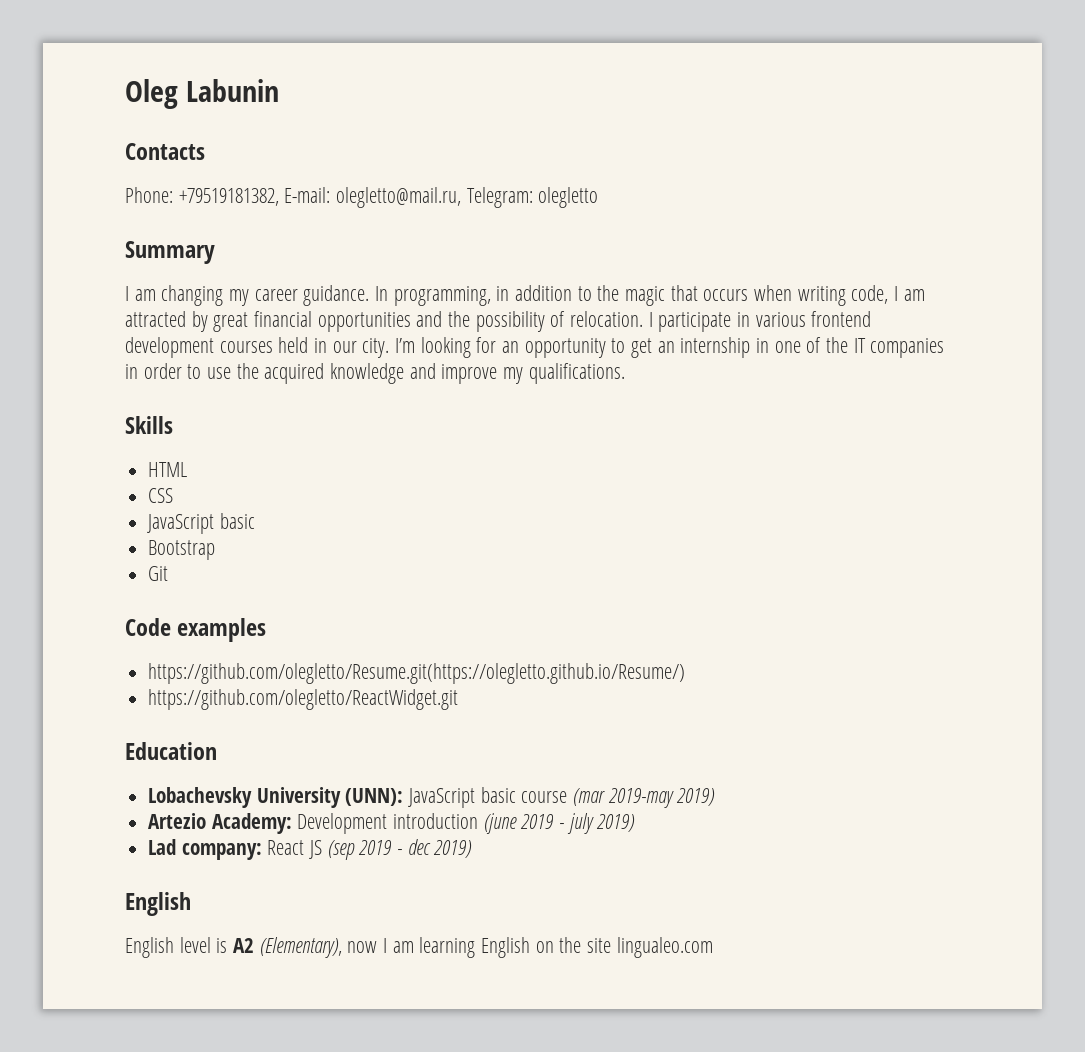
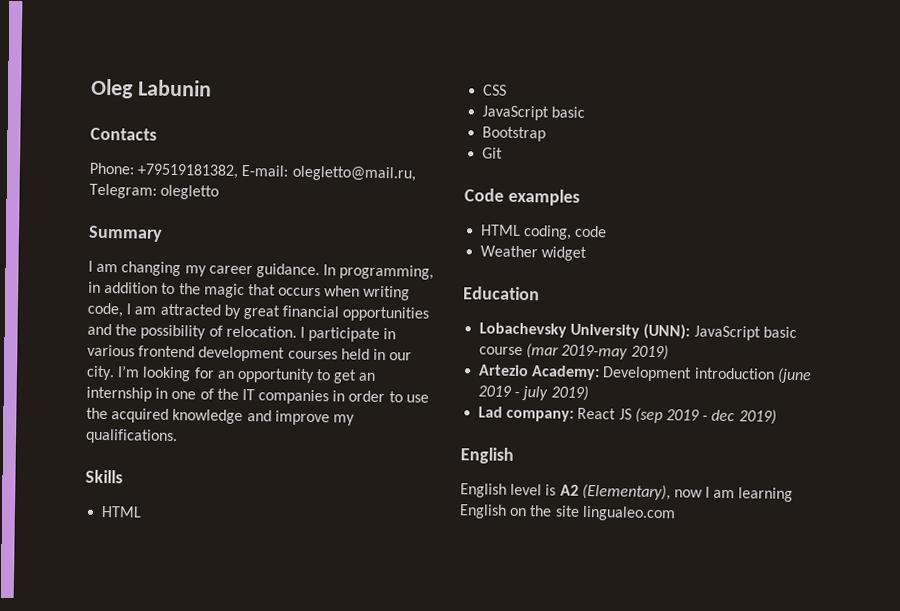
[148,663,686,684] [148,689,459,710] https://github.com/olegletto/Resume.git(https://olegletto.github.io/Resume/) // https://github.com/olegletto/ReactWidget.git -> [481,224,608,240] [480,245,588,261] HTML coding, code // Weather widget

